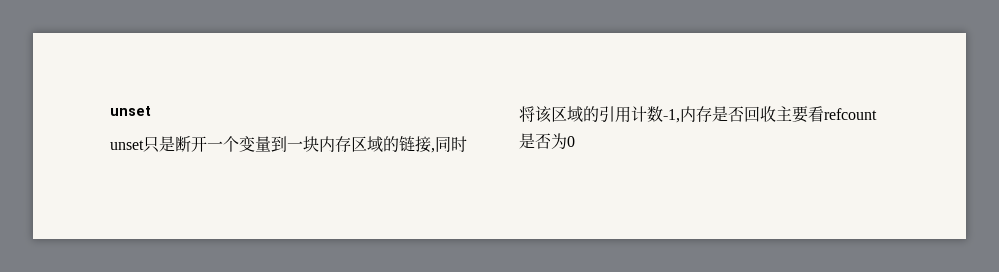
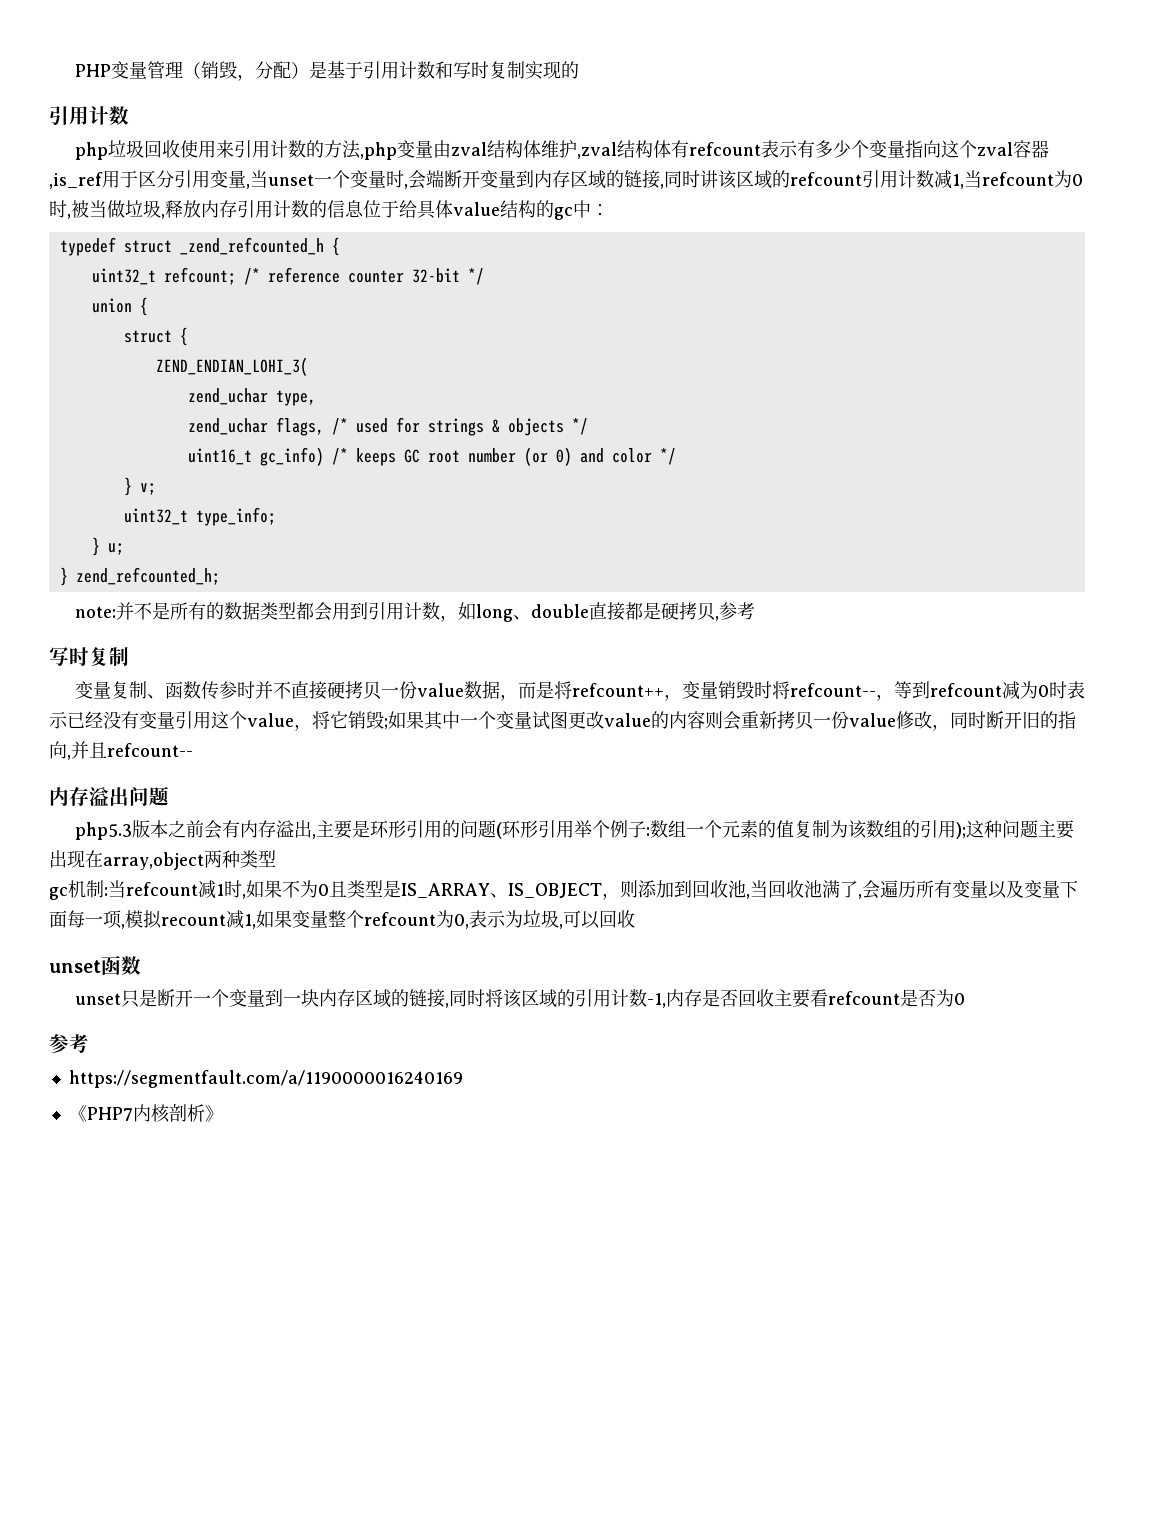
[110,106,151,116] unset -> [74,61,579,81] [49,106,129,126] [74,140,1049,160] [49,170,1083,189] [49,200,609,220] [59,237,340,256] [91,267,484,285] [91,297,148,316] [123,327,188,346] [155,357,308,376] [187,388,316,406] [187,417,588,436] [187,447,676,466] [123,477,156,496] [123,507,276,526] [91,537,124,556] [59,567,220,586] [74,602,755,622] [49,647,129,666] [74,681,1085,701] [49,711,1076,731] [49,741,193,760] [49,786,169,806] [74,820,1074,840] [49,850,276,870] [49,880,1078,900] [49,910,635,929] [49,955,141,975] PHP变量管理（销毁，分配）是基于引用计数和写时复制实现的 // 引用计数 // php垃圾回收使用来引用计数的方法,php变量由zval结构体维护,zval结构体有refcount表示有多少个变量指向这个zval容器,is_ref用于区分引用变量,当unset一个变量时,会端断开变量到内存区域的链接,同时讲该区域的refcount引用计数减1,当refcount为0时,被当做垃圾,释放内存引用计数的信息位于给具体value结构的gc中： // typedef struct _zend_refcounted_h { // uint32_t refcount; /* reference counter 32-bit */ // union { // struct { // ZEND_ENDIAN_LOHI_3( // zend_uchar type, // zend_uchar flags, /* used for strings & objects */ // uint16_t gc_info) /* keeps GC root number (or 0) and color */ // } v; // uint32_t type_info; // } u; // } zend_refcounted_h; // note:并不是所有的数据类型都会用到引用计数，如long、double直接都是硬拷贝,参考 // 写时复制 // 变量复制、函数传参时并不直接硬拷贝一份value数据，而是将refcount++，变量销毁时将refcount--，等到refcount减为0时表示已经没有变量引用这个value，将它销毁;如果其中一个变量试图更改value的内容则会重新拷贝一份value修改，同时断开旧的指向,并且refcount-- // 内存溢出问题 // php5.3版本之前会有内存溢出,主要是环形引用的问题(环形引用举个例子:数组一个元素的值复制为该数组的引用);这种问题主要出现在array,object两种类型 // gc机制:当refcount减1时,如果不为0且类型是IS_ARRAY、IS_OBJECT，则添加到回收池,当回收池满了,会遍历所有变量以及变量下面每一项,模拟recount减1,如果变量整个refcount为0,表示为垃圾,可以回收 // unset函数
(575, 141) none -> [49,1034,89,1053] [68,1070,463,1088] [68,1104,223,1123] // 参考 // https://segmentfault.com/a/1190000016240169 // 《PHP7内核剖析》

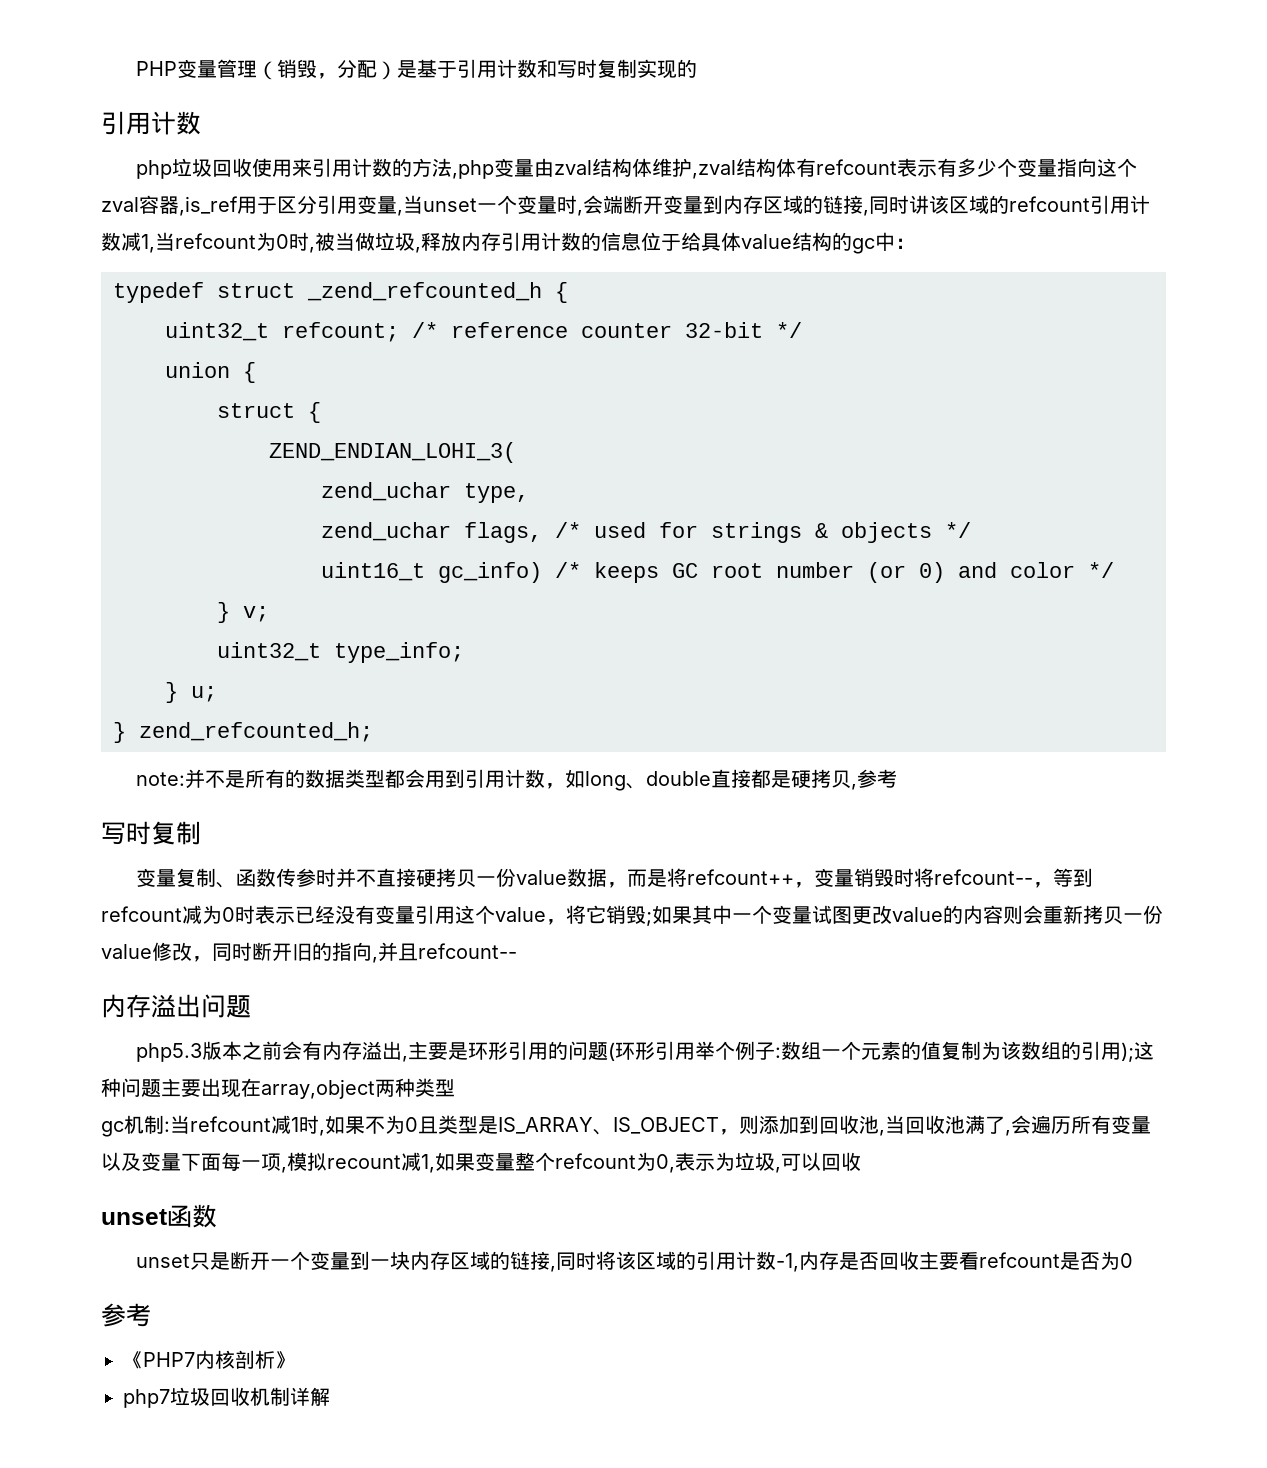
[68,1070,463,1088] // https://segmentfault.com/a/1190000016240169 -> (151, 1315) none
(223, 1113) none -> [123,1387,330,1408] // php7垃圾回收机制详解

